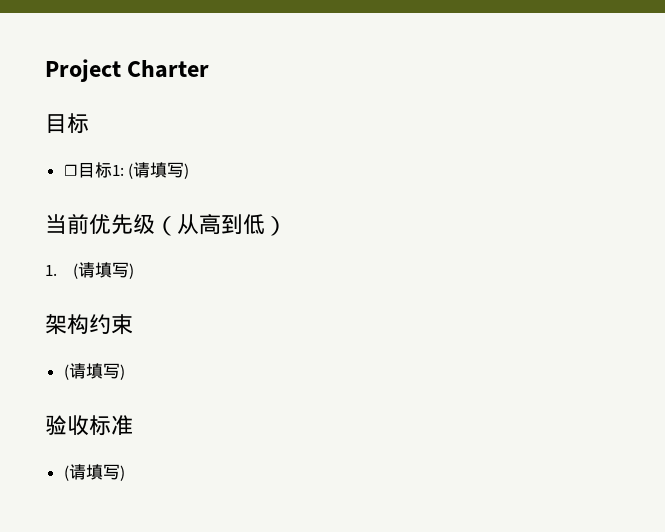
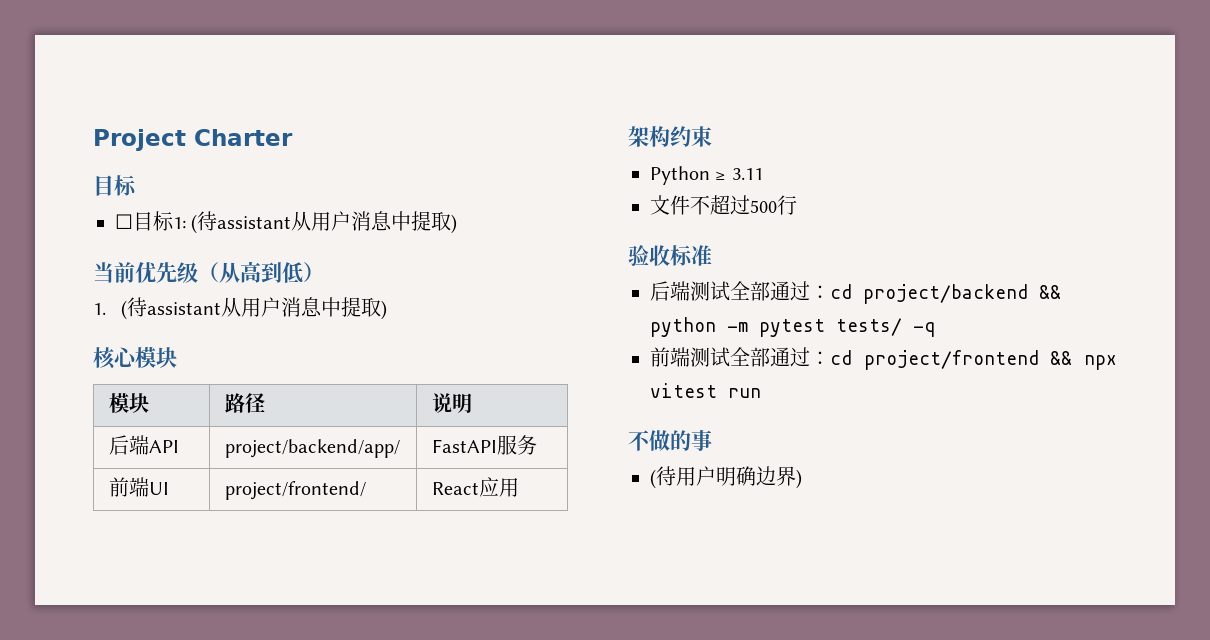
[133,162,185,178] 请填写 -> [197,211,452,231] 待assistant从用户消息中提取
[77,262,134,279] [45,314,133,335] [63,363,125,380] [45,415,133,436] [63,464,120,481] 请填写) // 架构约束 // (请填写) // 验收标准 // (请填写 -> [127,297,388,320] [93,347,177,370] [108,393,149,413] [224,393,265,413] [431,393,472,413] [108,435,179,455] [224,439,400,458] [431,435,537,455] [108,477,169,497] [224,481,366,500] [431,477,519,497] [628,126,712,147] [650,166,763,185] [650,195,797,215] [628,245,712,266] [650,281,1061,304] [650,317,935,337] [650,347,1117,370] [650,383,761,398] [628,430,712,451] [650,466,796,489] 待assistant从用户消息中提取) // 核心模块 // 模块 | 路径 | 说明 // 后端API | project/backend/app/ | FastAPI服务 // 前端UI | project/frontend/ | React应用 // 架构约束 // Python ≥ 3.11 // 文件不超过500行 // 验收标准 // 后端测试全部通过：cd project/backend && python -m pytest tests/ -q // 前端测试全部通过：cd project/frontend && npx vitest run // 不做的事 // (待用户明确边界

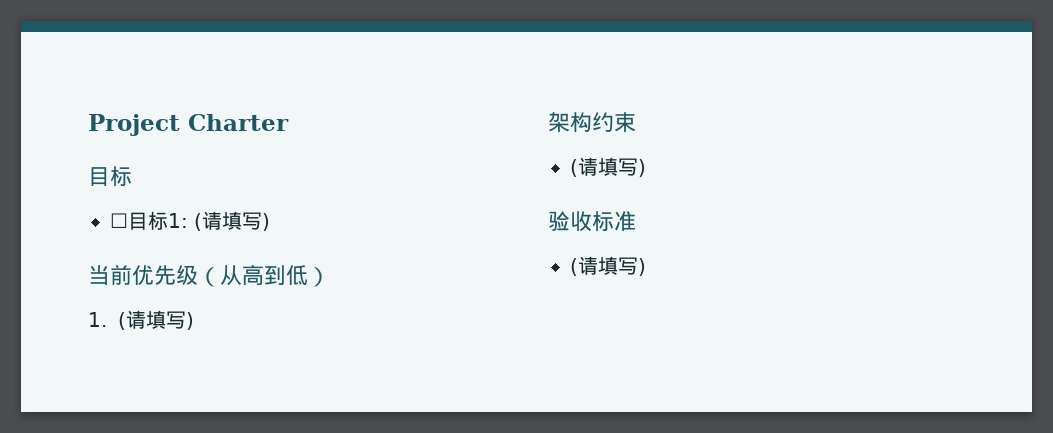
[197,211,452,231] 待assistant从用户消息中提取 -> [202,211,262,230] 请填写
[127,297,388,320] [93,347,177,370] [108,393,149,413] [224,393,265,413] [431,393,472,413] [108,435,179,455] [224,439,400,458] [431,435,537,455] [108,477,169,497] [224,481,366,500] [431,477,519,497] [628,126,712,147] [650,166,763,185] [650,195,797,215] [628,245,712,266] [650,281,1061,304] [650,317,935,337] [650,347,1117,370] [650,383,761,398] [628,430,712,451] [650,466,796,489] 待assistant从用户消息中提取) // 核心模块 // 模块 | 路径 | 说明 // 后端API | project/backend/app/ | FastAPI服务 // 前端UI | project/frontend/ | React应用 // 架构约束 // Python ≥ 3.11 // 文件不超过500行 // 验收标准 // 后端测试全部通过：cd project/backend && python -m pytest tests/ -q // 前端测试全部通过：cd project/frontend && npx vitest run // 不做的事 // (待用户明确边界 -> [126,310,195,330] [548,112,636,133] [570,157,646,177] [548,211,636,232] [570,256,638,276] 请填写) // 架构约束 // (请填写) // 验收标准 // (请填写

